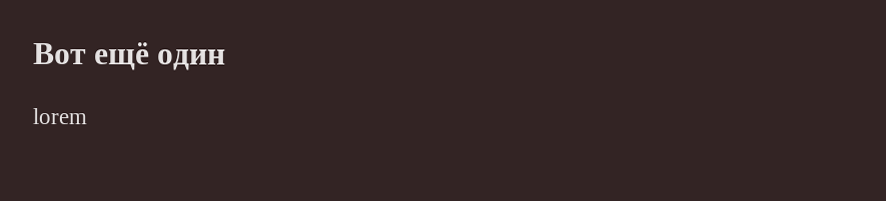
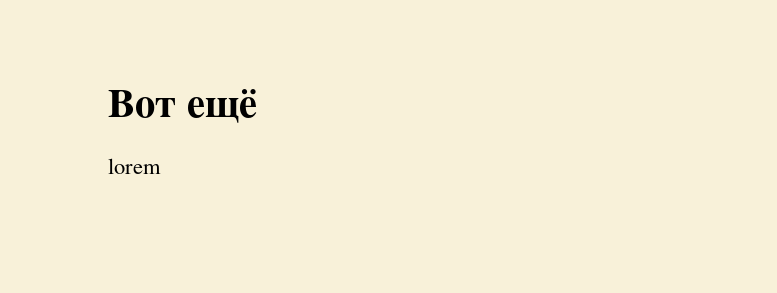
[157,49,227,71] один -> (257, 106) none

